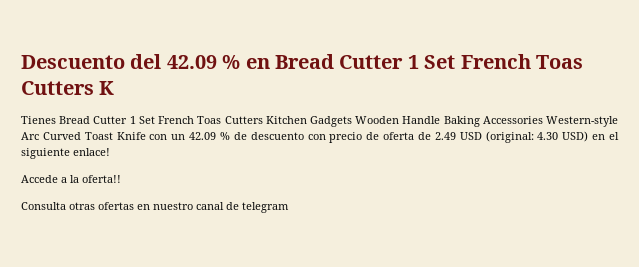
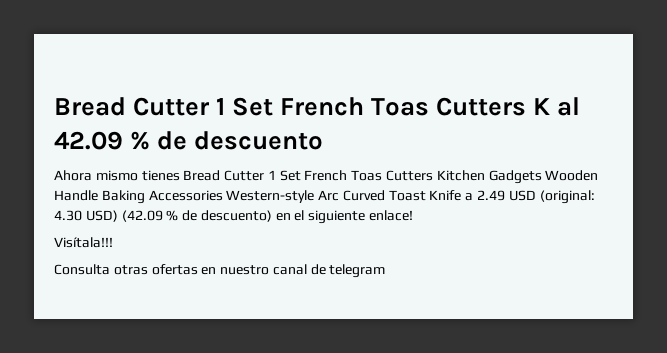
[21,54,270,69] Descuento del 42.09 % en -> (54, 106) none
[21,116,56,124] // Tienes -> [557,97,581,116] [54,131,324,150] [54,170,180,181] al 42.09 % de descuento // Ahora mismo tienes
[149,132,431,143] con un 42.09 % de descuento con precio de oferta de -> [465,193,474,201] a
(589, 136) none -> [121,210,272,222] (42.09 % de descuento)
[21,175,121,183] Accede a la oferta!! -> [54,237,113,248] Visítala!!!

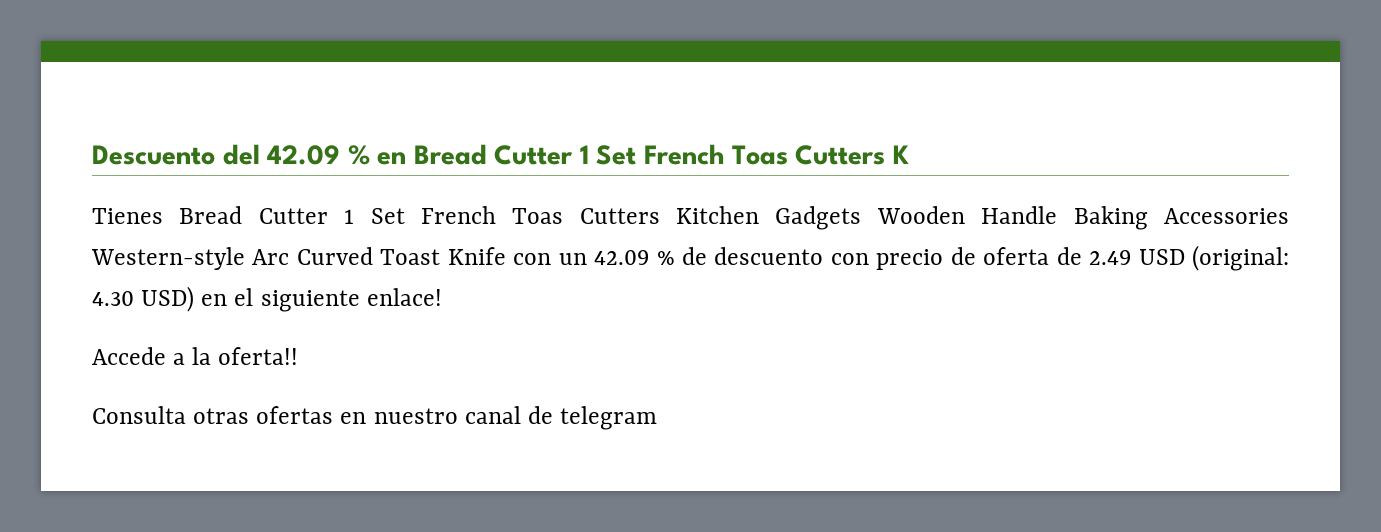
(54, 106) none -> [92,144,407,165] Descuento del 42.09 % en
[557,97,581,116] [54,131,324,150] [54,170,180,181] al 42.09 % de descuento // Ahora mismo tienes -> [92,208,163,224] // Tienes
[465,193,474,201] a -> [513,247,1082,270] con un 42.09 % de descuento con precio de oferta de
[121,210,272,222] (42.09 % de descuento) -> (195, 299) none
[54,237,113,248] Visítala!!! -> [92,347,299,365] Accede a la oferta!!

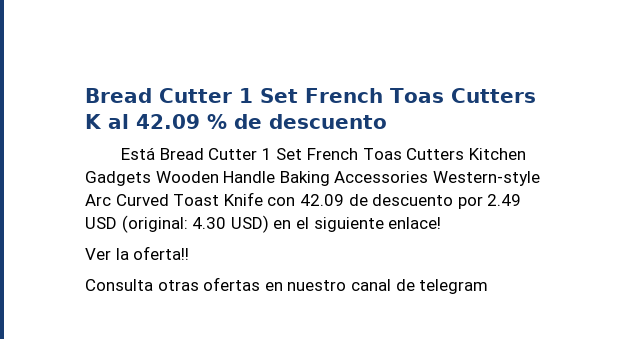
[92,144,407,165] Descuento del 42.09 % en -> (85, 95) none
[92,208,163,224] // Tienes -> [108,114,387,129] [121,147,156,160] al 42.09 % de descuento // Está
[558,247,1082,270] un 42.09 % de descuento con precio de oferta de -> [299,194,483,209] 42.09 de descuento por
[92,347,186,365] Accede a -> [85,248,111,260] Ver

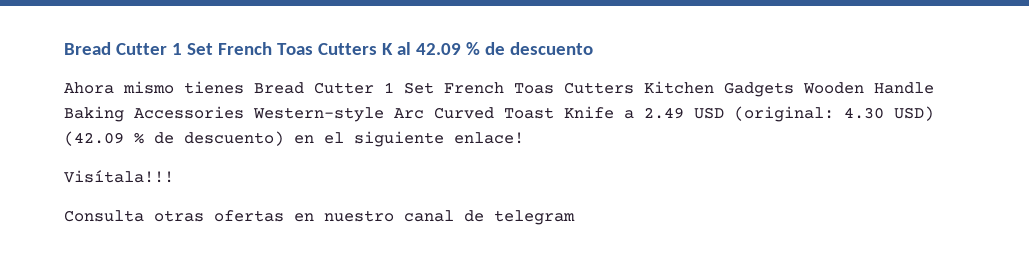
[121,147,156,160] Está -> [64,81,244,94] Ahora mismo tienes
[267,194,483,209] con 42.09 de descuento por -> [624,110,634,119] a
(269, 224) none -> [64,131,284,146] (42.09 % de descuento)
[85,246,190,260] Ver la oferta!! -> [64,170,174,183] Visítala!!!

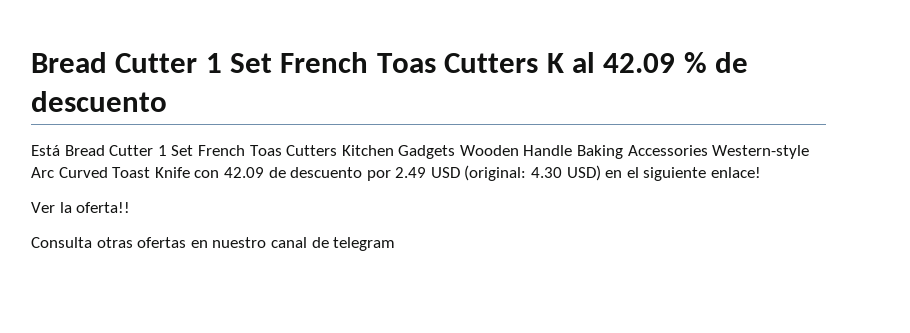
[64,81,244,94] Ahora mismo tienes -> [31,145,60,156] Está
[624,110,634,119] a -> [194,167,391,181] con 42.09 de descuento por
[64,131,284,146] (42.09 % de descuento) -> (601, 173) none
[64,170,174,183] Visítala!!! -> [31,202,131,213] Ver la oferta!!

